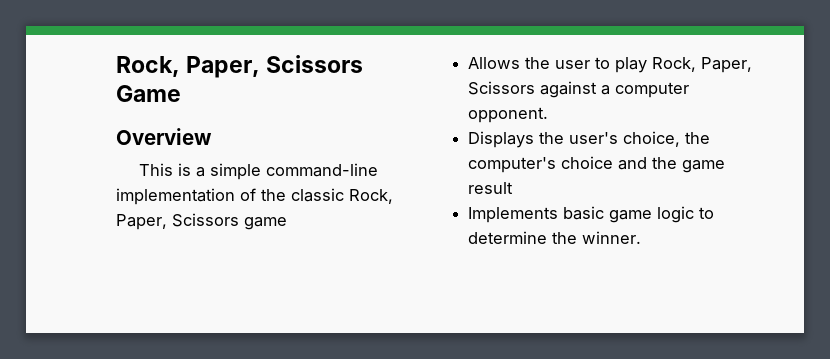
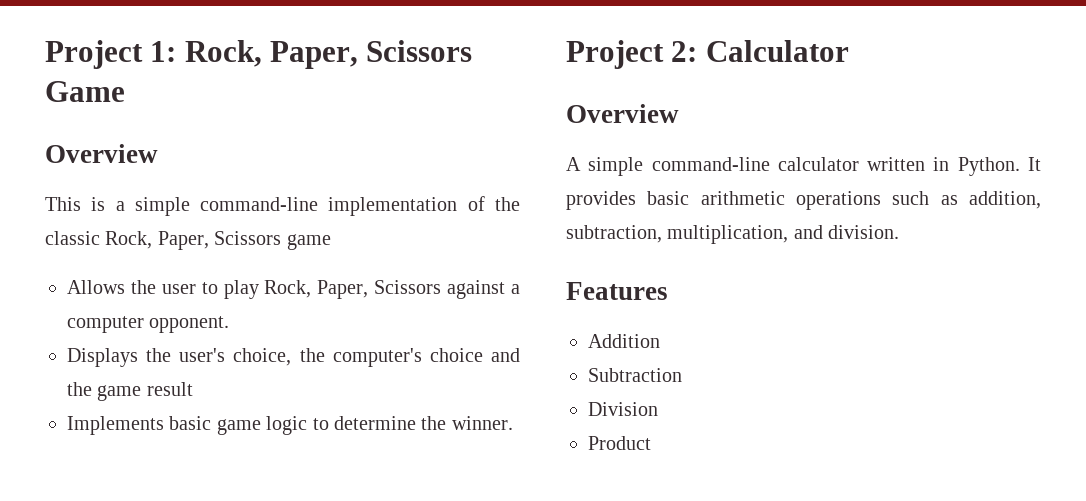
(116, 66) none -> [45,40,177,69] Project 1:
(642, 237) none -> [566,40,849,69] [566,104,679,123] [566,157,1041,176] [566,191,1041,210] [566,225,900,244] [566,282,668,300] [588,334,660,348] [588,368,682,382] [588,402,658,416] [588,436,651,450] // Project 2: Calculator // Overview // A simple command-line calculator written in Python. It provides basic arithmetic operations such as addition, subtraction, multiplication, and division. // Features // Addition // Subtraction // Division // Product

